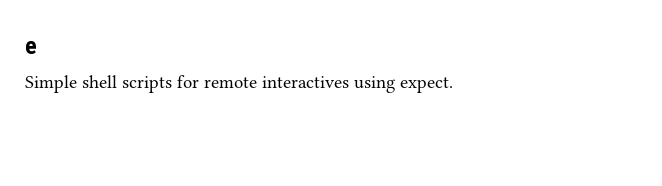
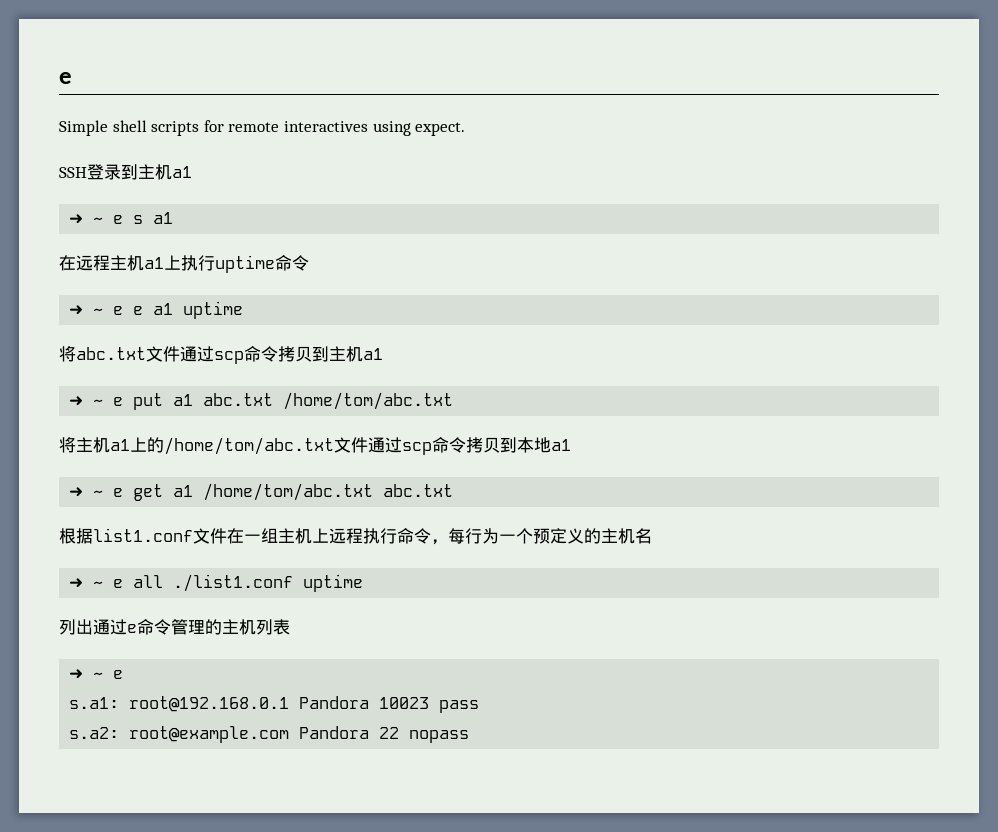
(453, 85) none -> [59,164,192,180] [69,212,174,224] [59,255,309,273] [69,301,244,319] [59,346,383,364] [69,392,454,410] [59,437,571,455] [69,483,454,501] [59,528,652,545] [69,574,364,592] [59,619,290,635] [69,669,124,679] [69,696,480,713] [69,726,470,743] // SSH登录到主机a1 // ➜ ~ e s a1 // 在远程主机a1上执行uptime命令 // ➜ ~ e e a1 uptime // 将abc.txt文件通过scp命令拷贝到主机a1 // ➜ ~ e put a1 abc.txt /home/tom/abc.txt // 将主机a1上的/home/tom/abc.txt文件通过scp命令拷贝到本地a1 // ➜ ~ e get a1 /home/tom/abc.txt abc.txt // 根据list1.conf文件在一组主机上远程执行命令，每行为一个预定义的主机名 // ➜ ~ e all ./list1.conf uptime // 列出通过e命令管理的主机列表 // ➜ ~ e // s.a1: root@192.168.0.1 Pandora 10023 pass // s.a2: root@example.com Pandora 22 nopass

